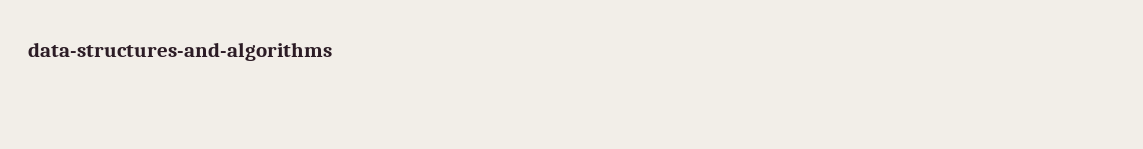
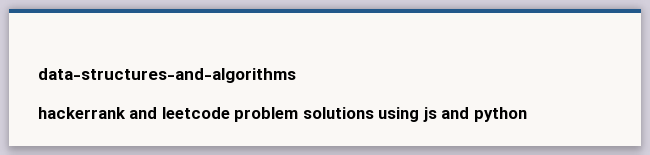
(332, 51) none -> [38,107,527,122] // hackerrank and leetcode problem solutions using js and python

